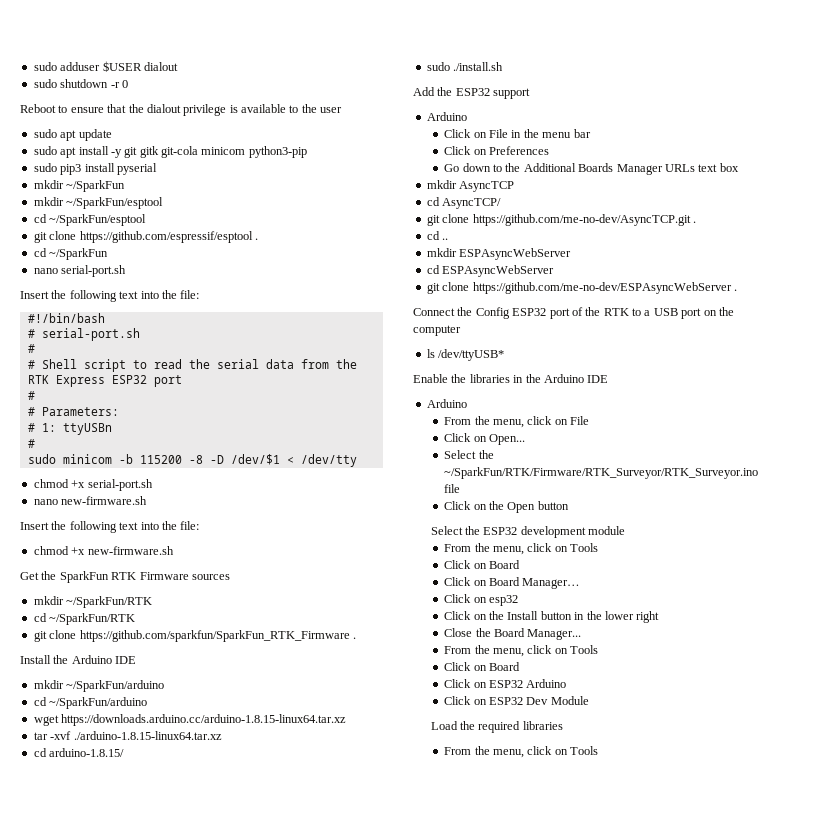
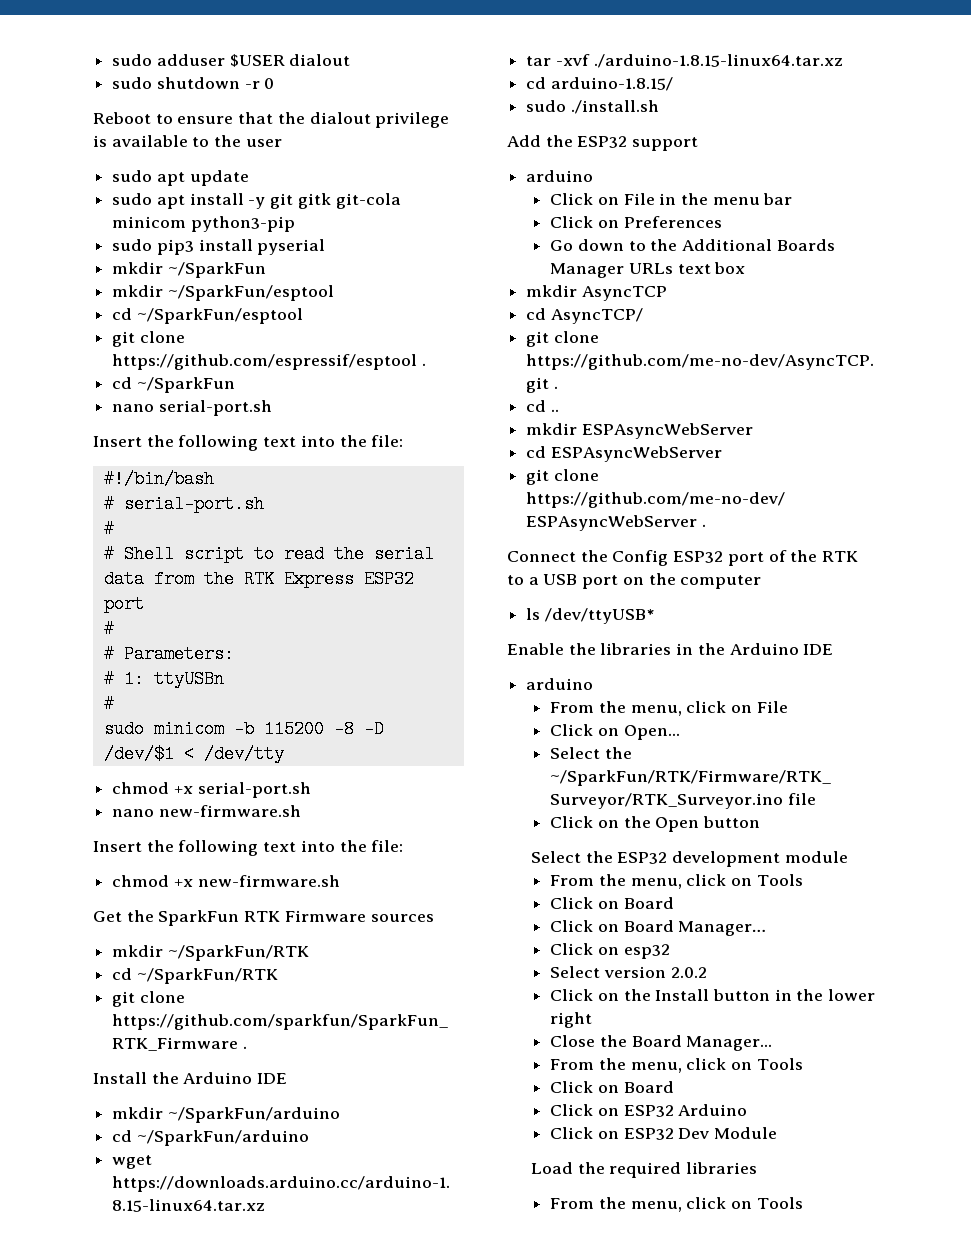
[426,112,467,121] Arduino -> [526,170,594,182] arduino
[426,399,467,408] Arduino -> [526,678,594,690] arduino
(519, 600) none -> [550,966,707,978] // Select version 2.0.2

